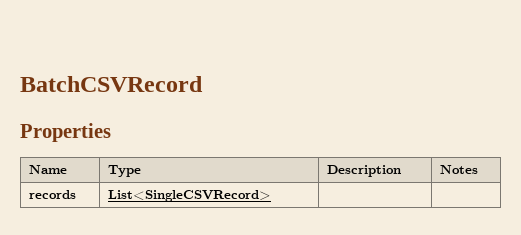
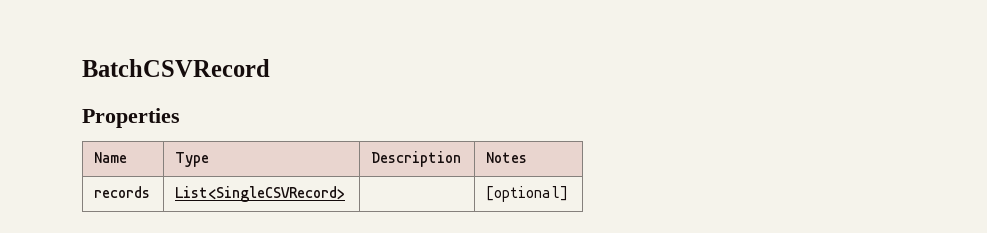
(272, 196) none -> [486,186,569,202] [optional]

